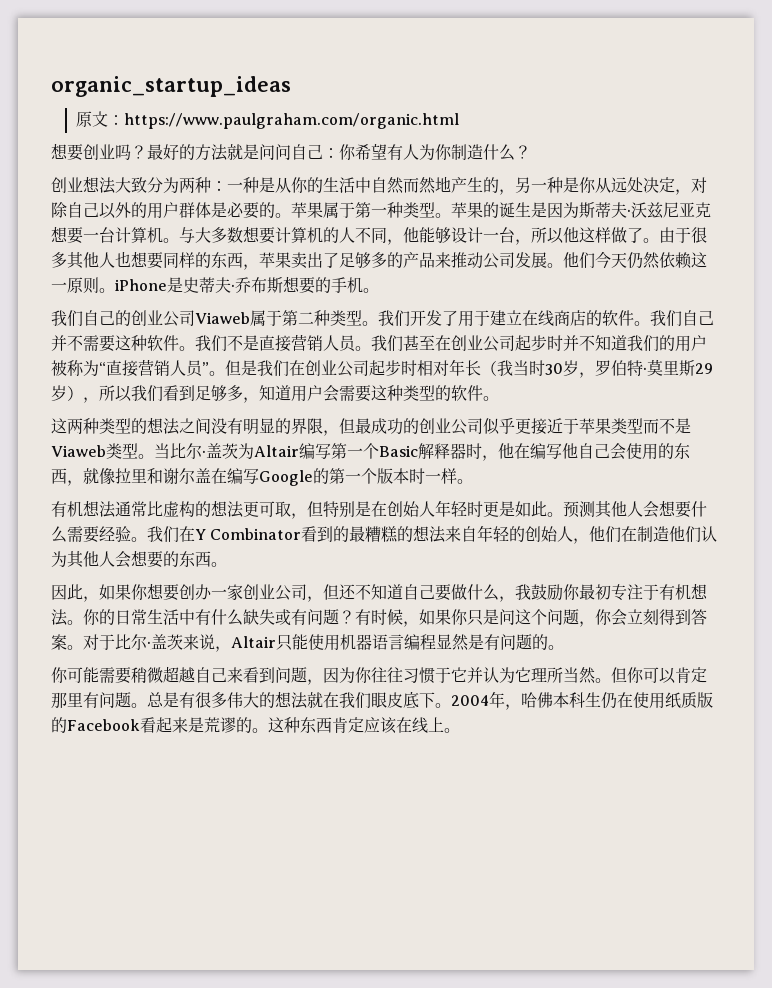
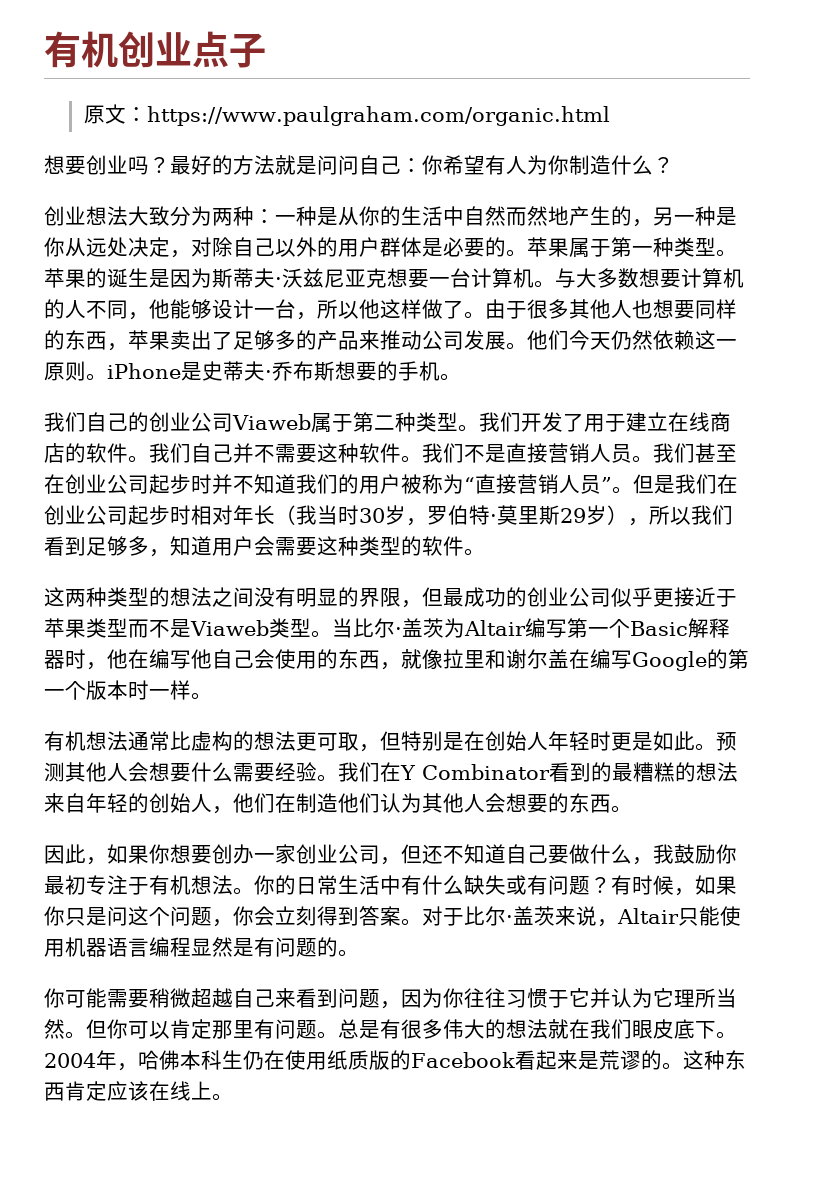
[51,76,291,97] organic_startup_ideas -> [44,31,266,68] 有机创业点子

